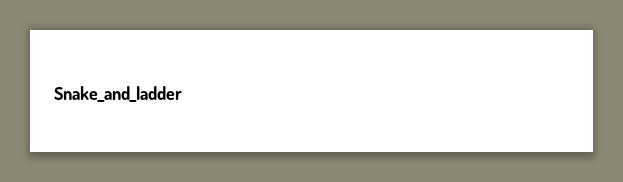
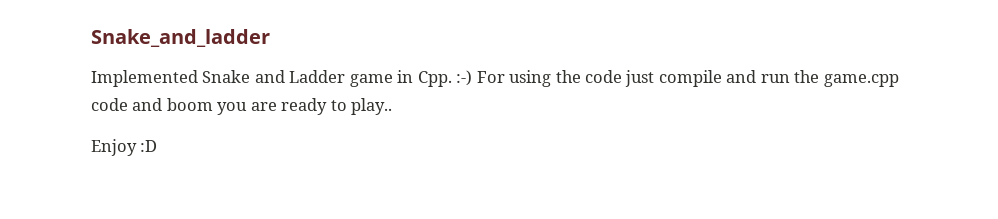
(182, 94) none -> [91,70,899,87] [91,98,393,115] [91,139,158,156] // Implemented Snake and Ladder game in Cpp. :-) For using the code just compile and run the game.cpp code and boom you are ready to play.. // Enjoy :D

